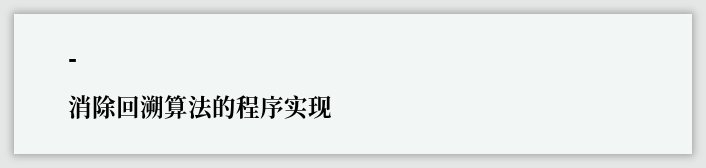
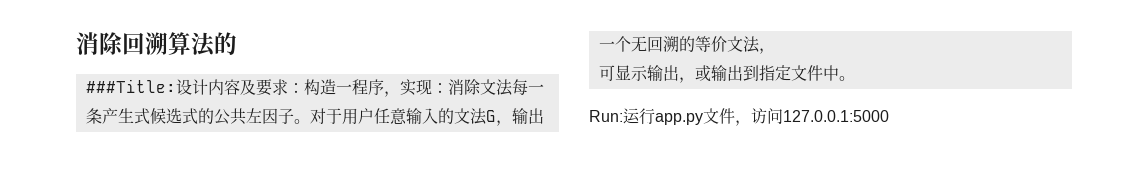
[68,59,77,67] - // -> (76, 43) none
[236,95,332,120] 程序实现 -> [85,79,544,97] [85,108,544,126] [598,36,775,54] [598,65,855,83] [589,108,889,126] // ###Title:设计内容及要求：构造一程序，实现：消除文法每一条产生式候选式的公共左因子。对于用户任意输入的文法G，输出一个无回溯的等价文法， // 可显示输出，或输出到指定文件中。 // Run:运行app.py文件，访问127.0.0.1:5000

